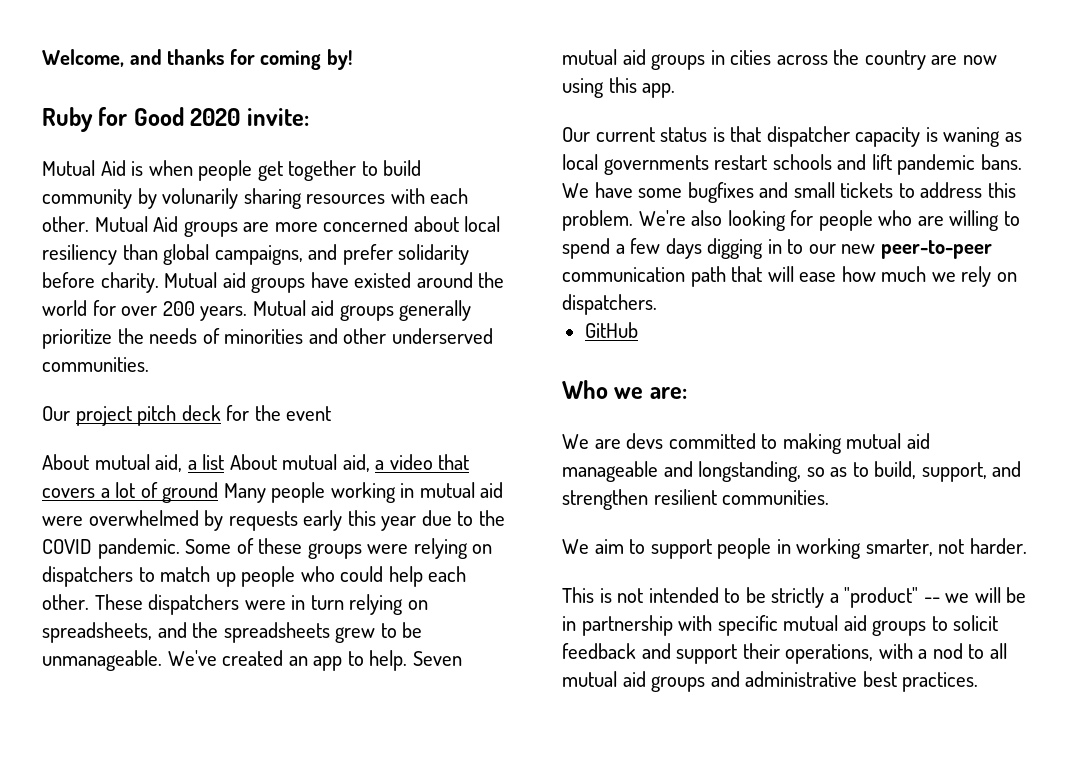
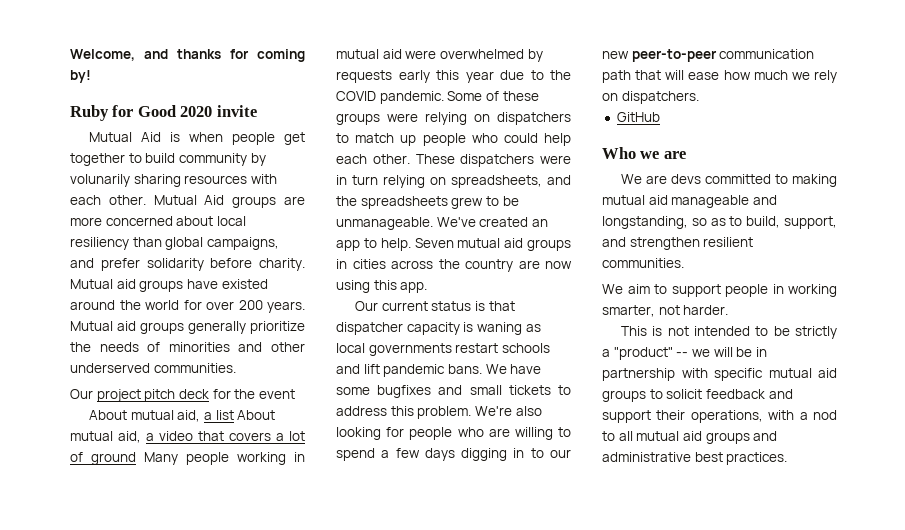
[246,108,309,126] invite: -> [216,105,257,117] invite
[649,387,687,399] are: -> [663,151,686,159] are

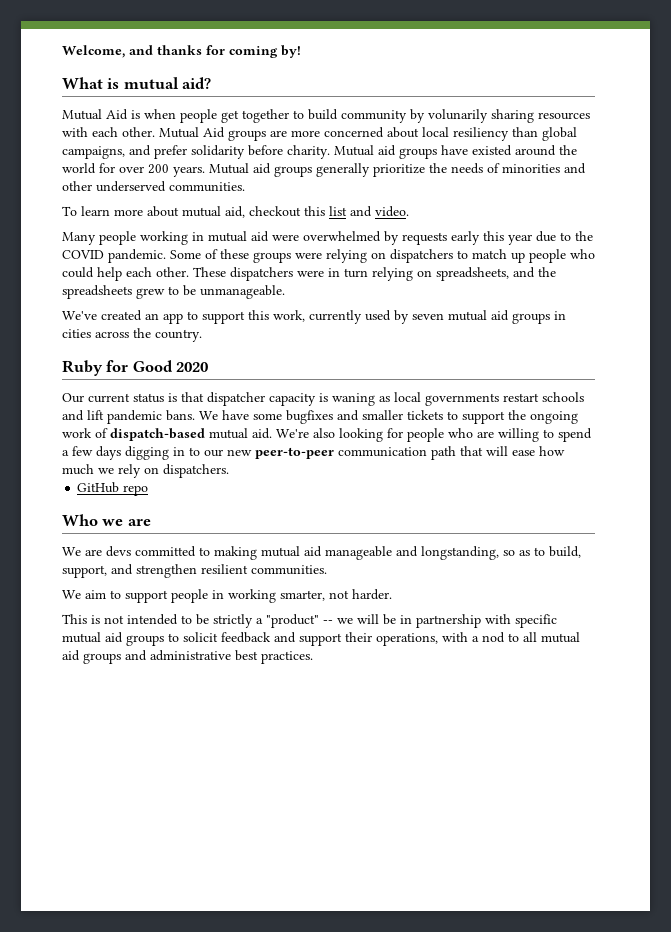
[70,105,257,121] Ruby for Good 2020 invite -> [62,77,212,89] What is mutual aid?
[70,389,295,402] [89,410,276,422] [70,431,305,443] [70,452,136,465] Our project pitch deck for the event // About mutual aid, a list About mutual aid, a video that covers a lot of ground -> [62,206,409,218] To learn more about mutual aid, checkout this list and video. //
(433, 223) none -> (285, 292) //
[380,238,454,251] help. Seven -> [202,310,444,324] support this work, currently used by seven
[465,259,572,272] [336,280,428,293] country are now using this app. -> [155,329,202,342] [62,360,209,376] country. // Ruby for Good 2020
[469,385,502,395] small -> [362,410,403,420] smaller
[336,406,472,419] address this problem. -> [462,410,578,424] [62,428,272,441] support the ongoing work of dispatch-based mutual aid.
(660, 117) none -> [123,485,149,496] repo

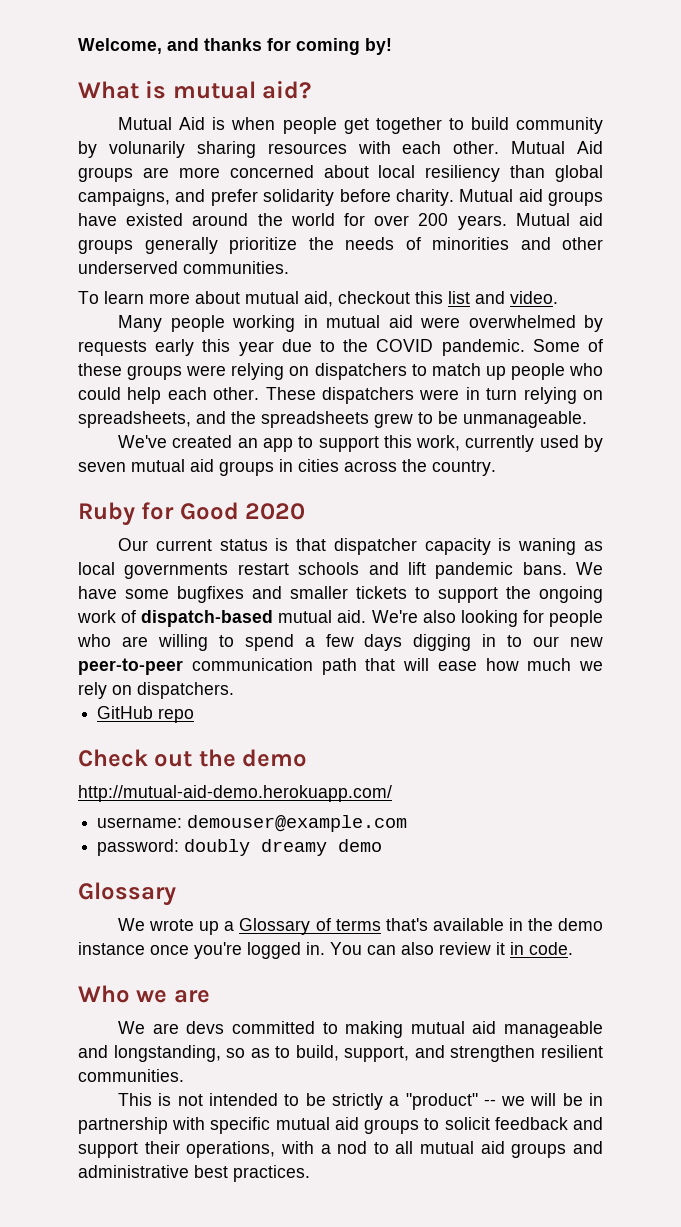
(149, 490) none -> [78,749,308,767] [78,785,392,802] [97,815,408,832] [97,839,383,856] [78,882,176,906] [118,918,603,935] [78,942,573,959] // Check out the demo // http://mutual-aid-demo.herokuapp.com/ // username: demouser@example.com // password: doubly dreamy demo // Glossary // We wrote up a Glossary of terms that's available in the demo instance once you're logged in. You can also review it in code.
[62,589,392,603] // We aim to support people in working smarter, not harder. -> (184, 1075) none

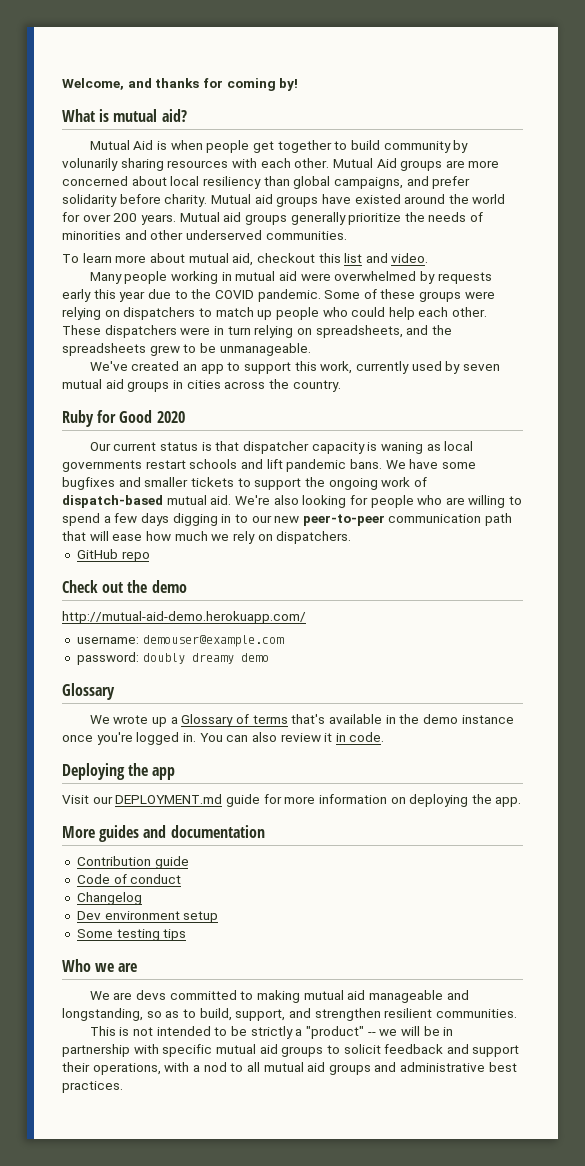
(573, 948) none -> [62,763,176,780] [62,794,522,807] [62,825,265,842] [76,856,189,869] [76,874,182,884] [76,892,142,905] [76,911,219,923] [76,929,187,941] // Deploying the app // Visit our DEPLOYMENT.md guide for more information on deploying the app. // More guides and documentation // Contribution guide // Code of conduct // Changelog // Dev environment setup // Some testing tips

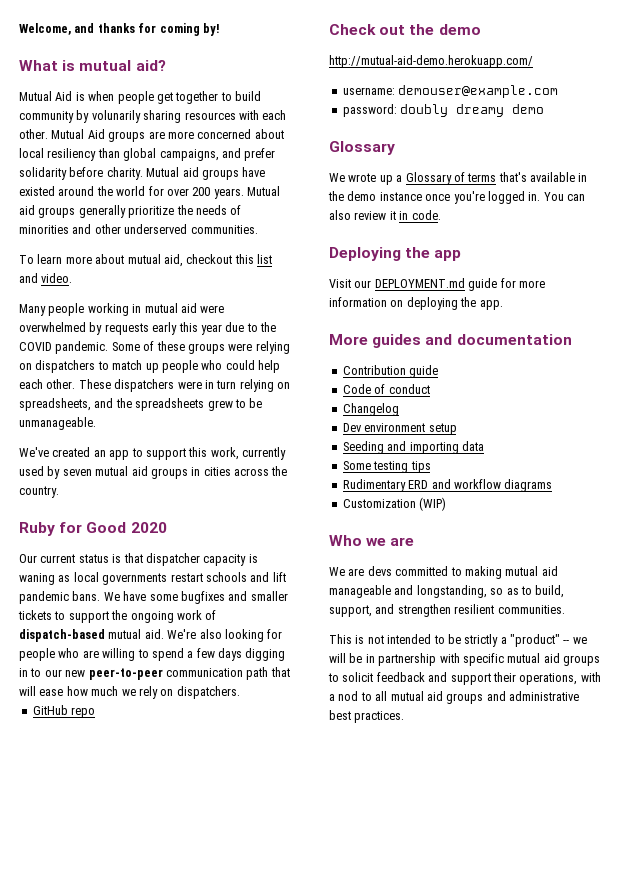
(219, 917) none -> [342,441,484,454] // Seeding and importing data
(187, 935) none -> [342,479,553,492] [342,497,447,511] // Rudimentary ERD and workflow diagrams // Customization (WIP)

